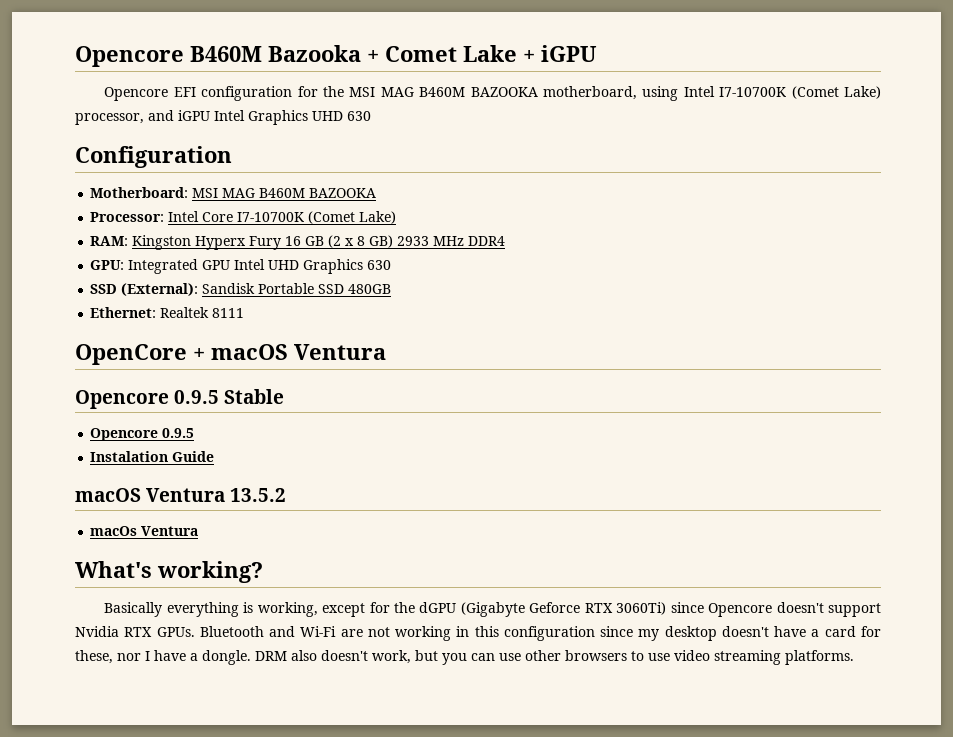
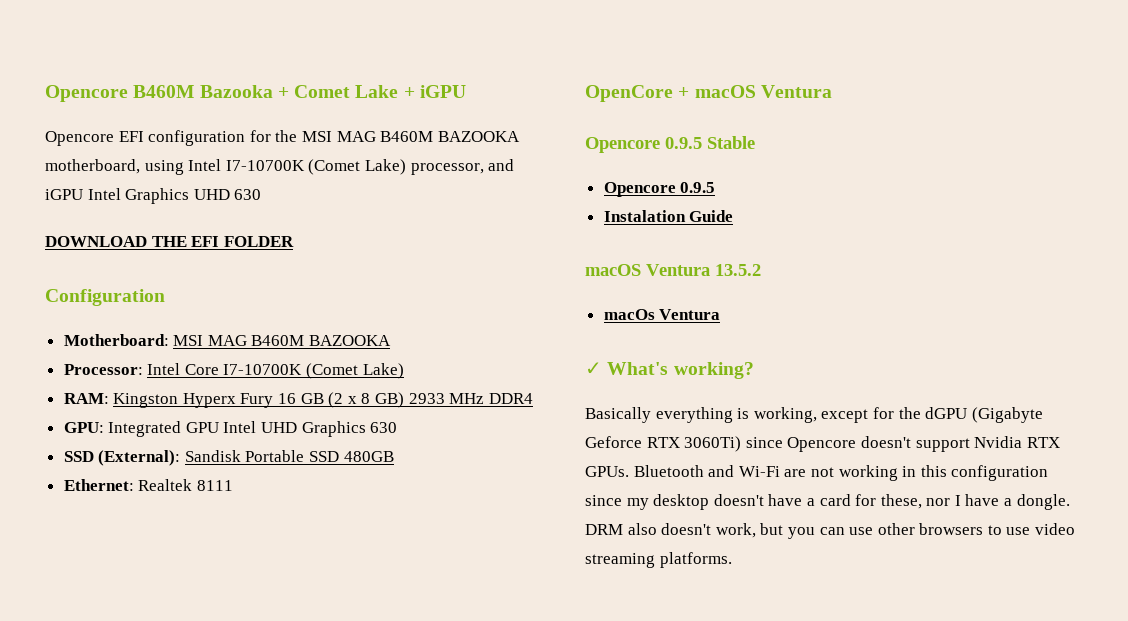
(371, 116) none -> [45,236,294,247] // DOWNLOAD THE EFI FOLDER
(199, 531) none -> [585,362,602,375] ✓

